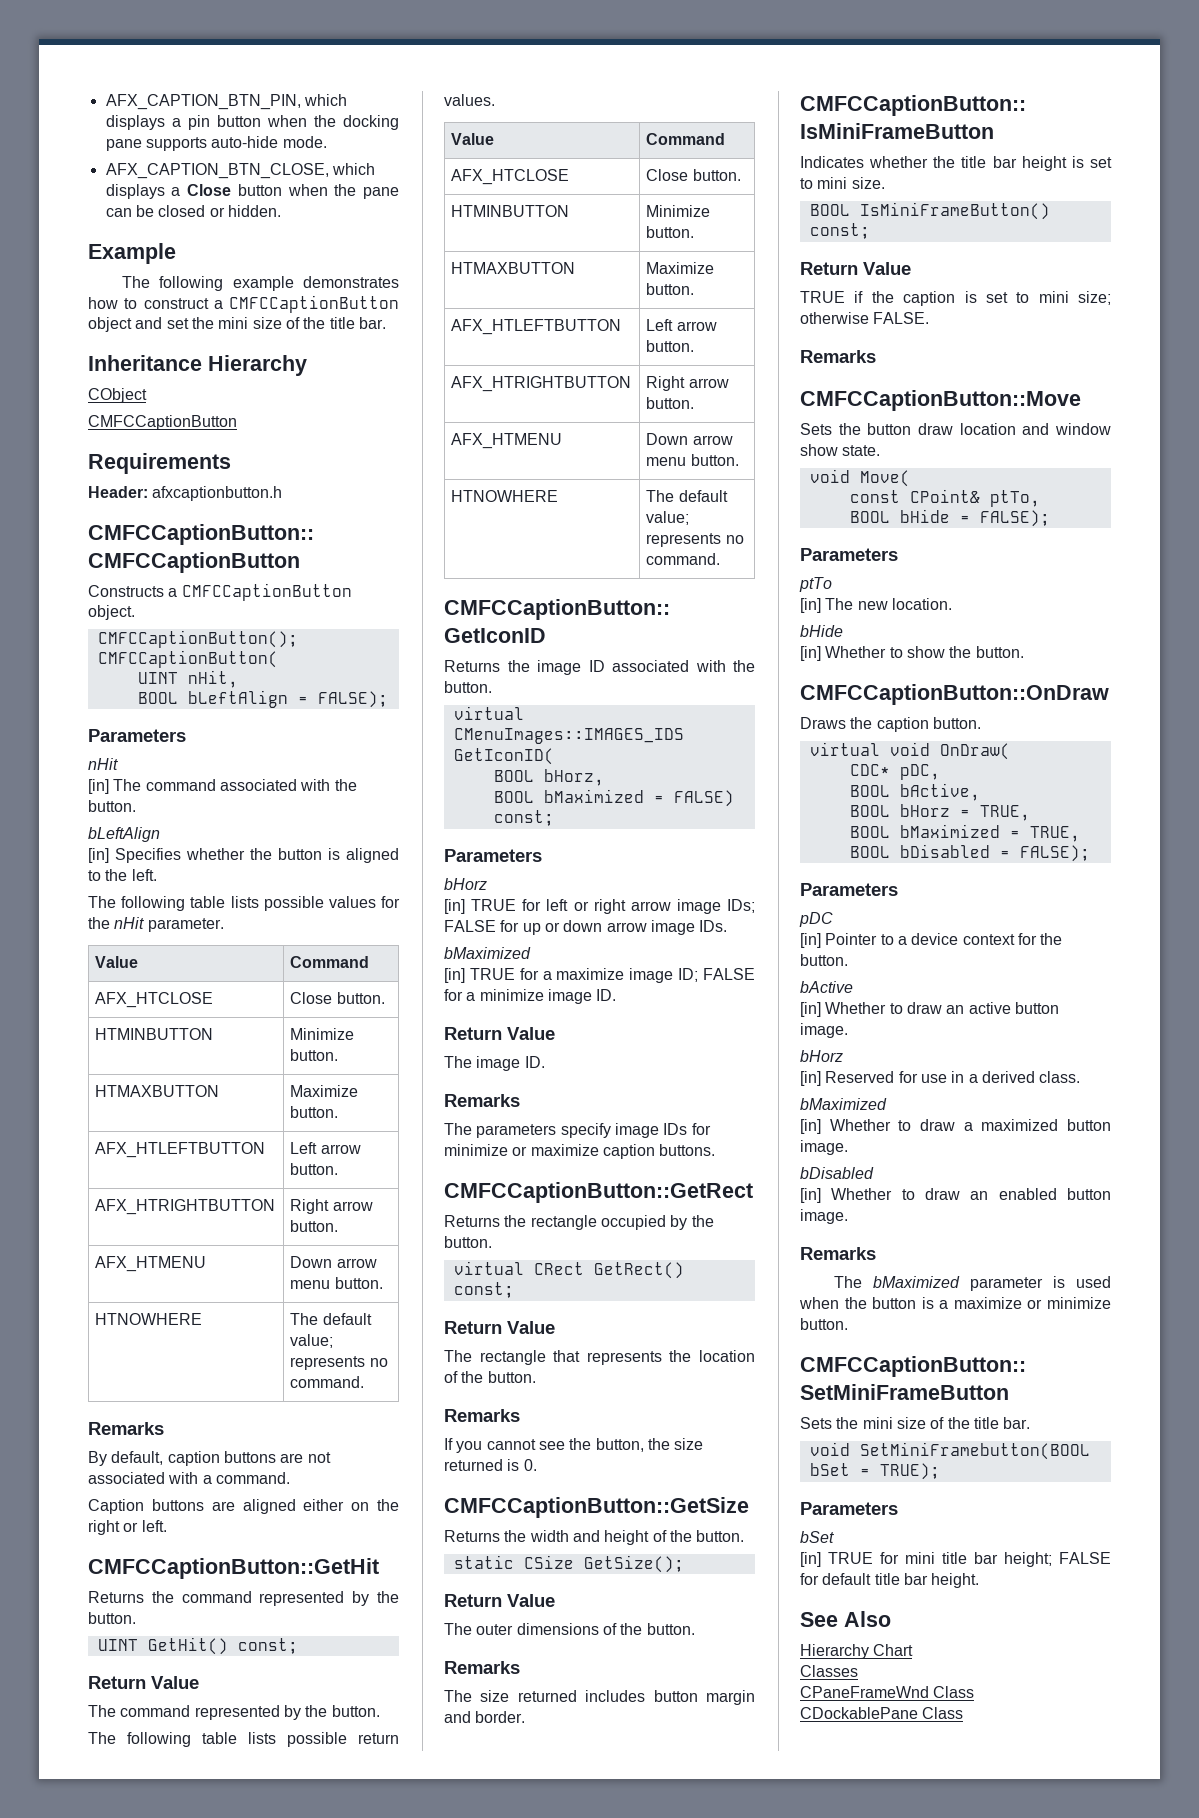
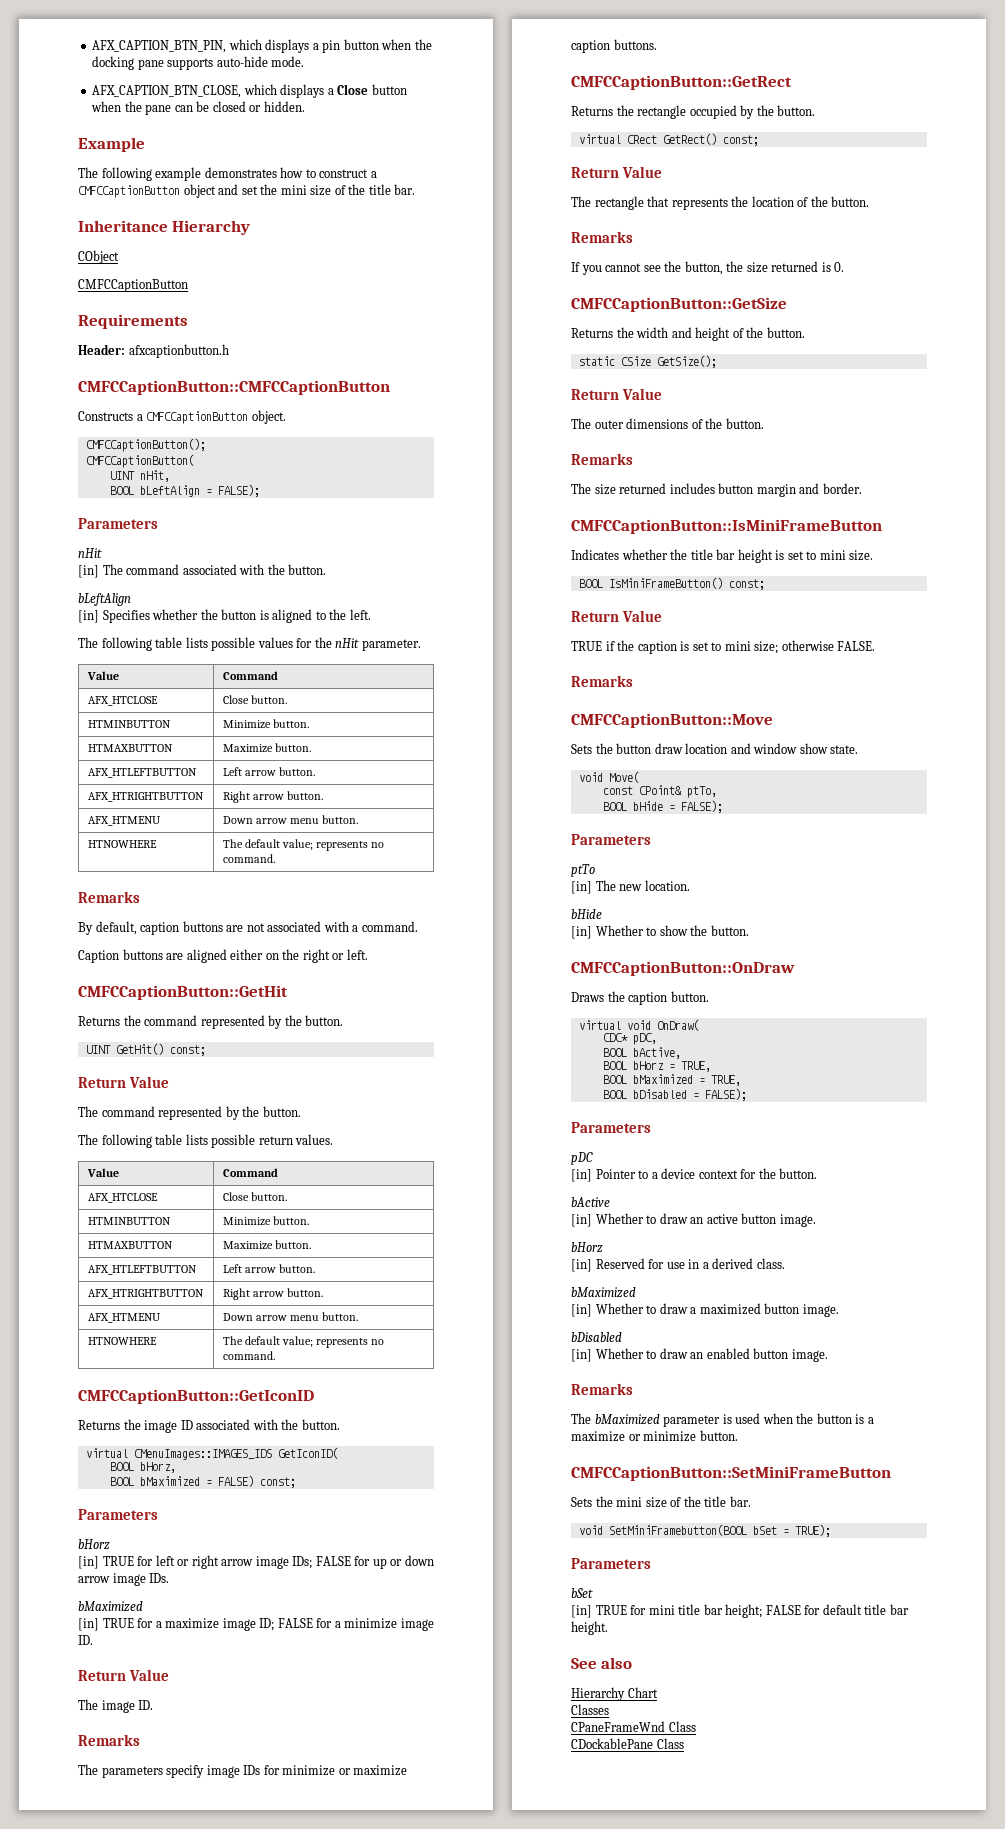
[844,1611,891,1627] Also -> [601,1657,633,1669] also

